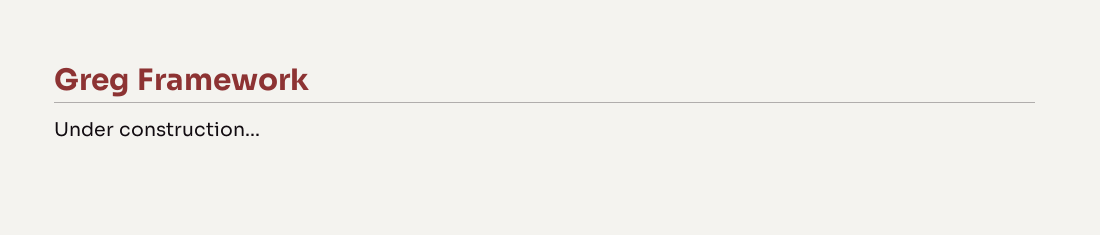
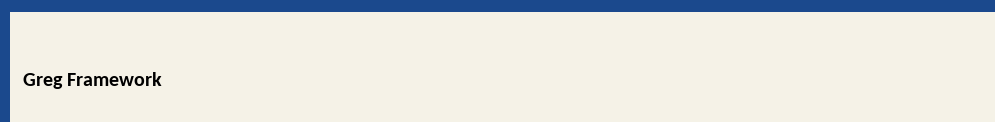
[54,121,261,137] // Under construction... -> (163, 79) none

